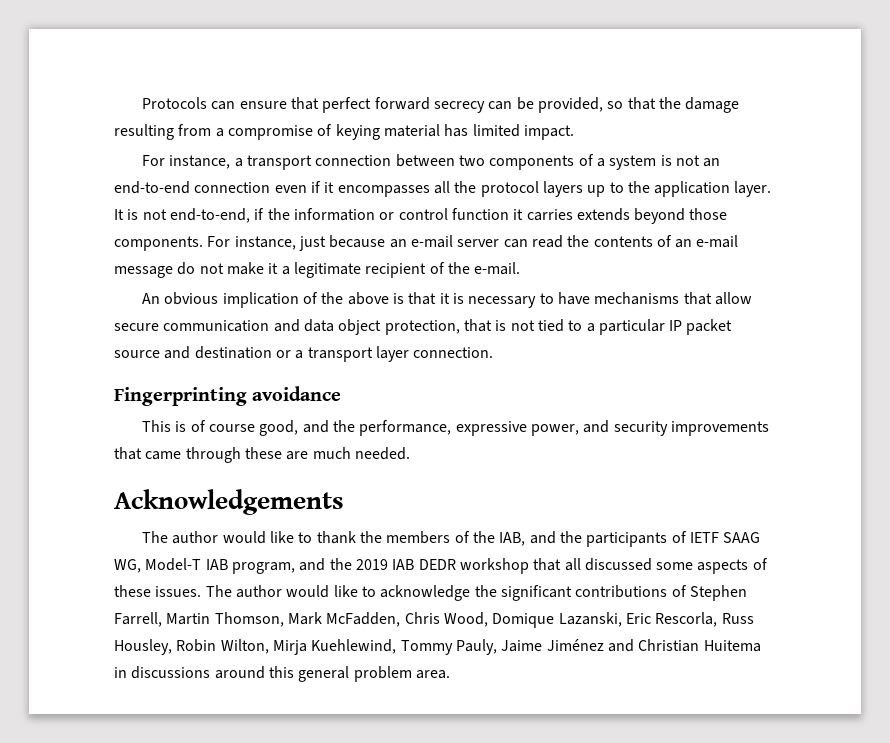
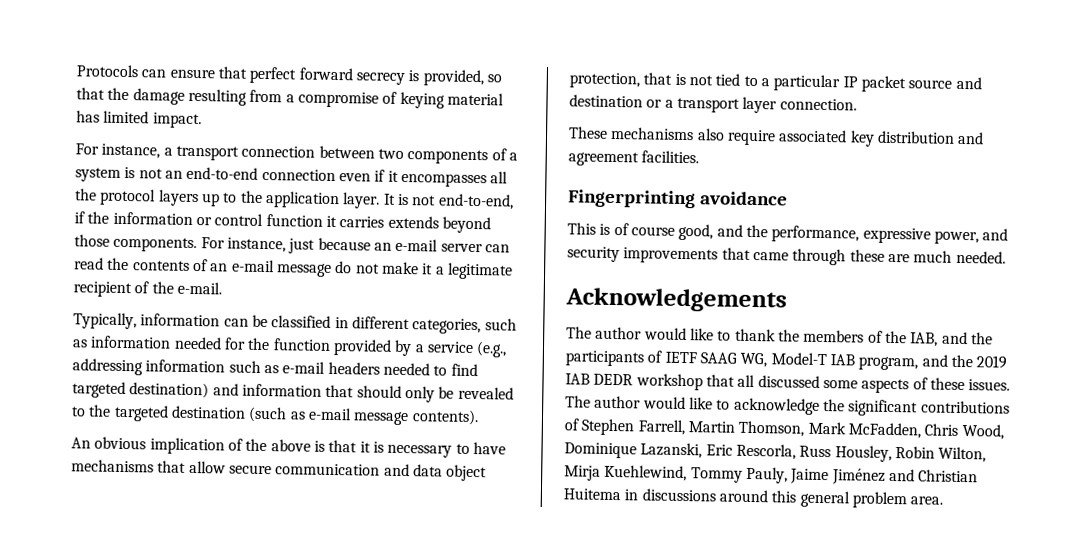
[488,97,534,110] can be -> [408,70,420,82] is
(521, 268) none -> [73,312,517,335] [72,335,508,358] [72,358,478,377] [72,381,514,403] [71,404,479,426] // Typically, information can be classified in different categories, such as information needed for the function provided by a service (e.g., addressing information such as e-mail headers needed to find targeted destination) and information that should only be revealed to the targeted destination (such as e-mail message contents).
(494, 352) none -> [568,126,985,147] [568,150,700,167] // These mechanisms also require associated key distribution and agreement facilities.
[492,613,555,628] Domique -> [564,442,637,459] Dominique

